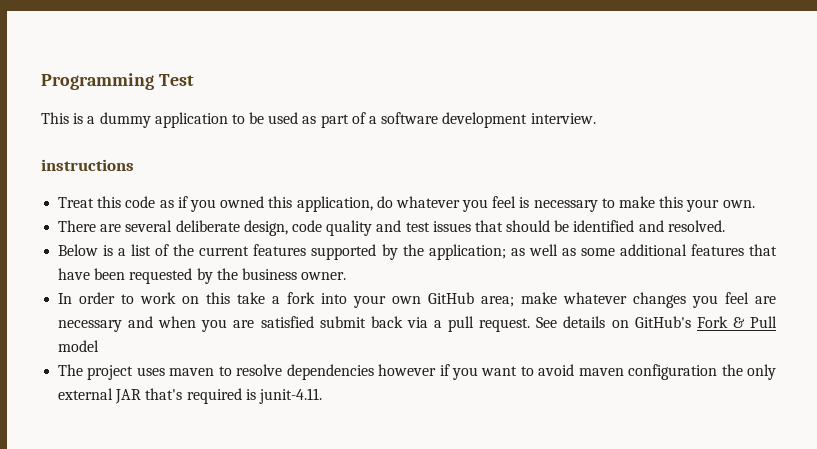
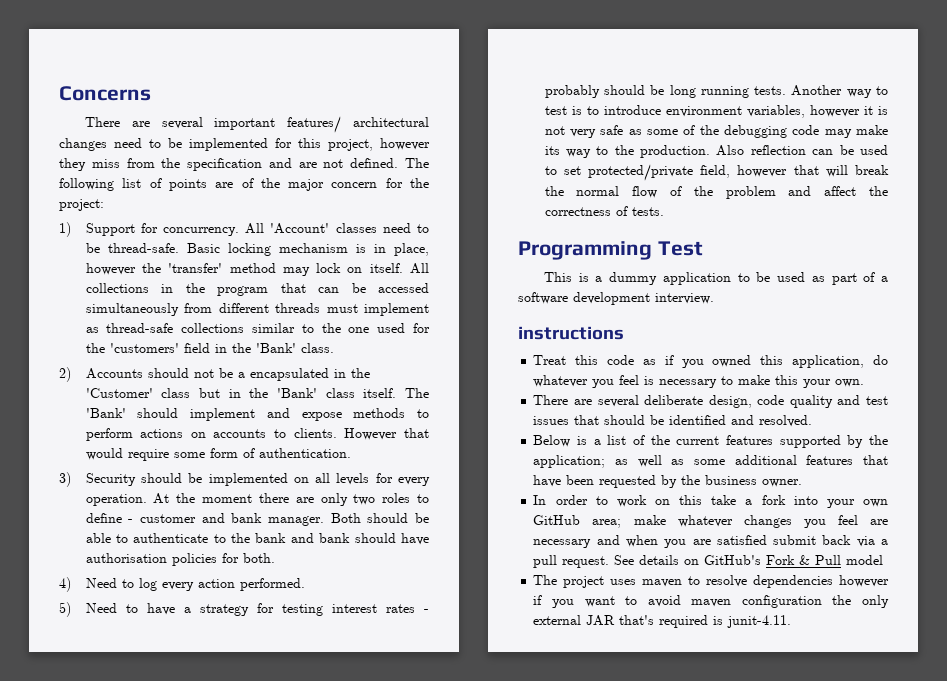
(41, 81) none -> [59,86,151,101] [85,116,429,133] [59,138,430,151] [59,158,429,171] [59,178,430,191] [59,199,104,211] [59,222,430,237] [85,243,429,256] [85,263,430,276] [85,283,430,296] [85,303,430,316] [85,323,431,333] [85,343,334,353] [59,367,370,382] [85,388,430,398] [85,408,429,421] [85,428,429,441] [85,448,351,461] [59,472,431,487] [85,493,429,506] [85,513,430,526] [85,533,430,545] [85,553,275,566] [59,577,305,592] [59,602,429,617] [544,85,888,98] [544,105,888,118] [544,125,888,138] [544,145,888,158] [544,164,889,181] [544,186,888,199] [544,206,664,216] Concerns // There are several important features/ architectural changes need to be implemented for this project, however they miss from the specification and are not defined. The following list of points are of the major concern for the project: // 1) Support for concurrency. All 'Account' classes need to be thread-safe. Basic locking mechanism is in place, however the 'transfer' method may lock on itself. All collections in the program that can be accessed simultaneously from different threads must implement as thread-safe collections similar to the one used for the 'customers' field in the 'Bank' class. // 2) Accounts should not be a encapsulated in the 'Customer' class but in the 'Bank' class itself. The 'Bank' should implement and expose methods to perform actions on accounts to clients. However that would require some form of authentication. // 3) Security should be implemented on all levels for every operation. At the moment there are only two roles to define - customer and bank manager. Both should be able to authenticate to the bank and bank should have authorisation policies for both. // 4) Need to log every action performed. // 5) Need to have a strategy for testing interest rates - probably should be long running tests. Another way to test is to introduce environment variables, however it is not very safe as some of the debugging code may make its way to the production. Also reflection can be used to set protected/private field, however that will break the normal flow of the problem and affect the correctness of tests. //

